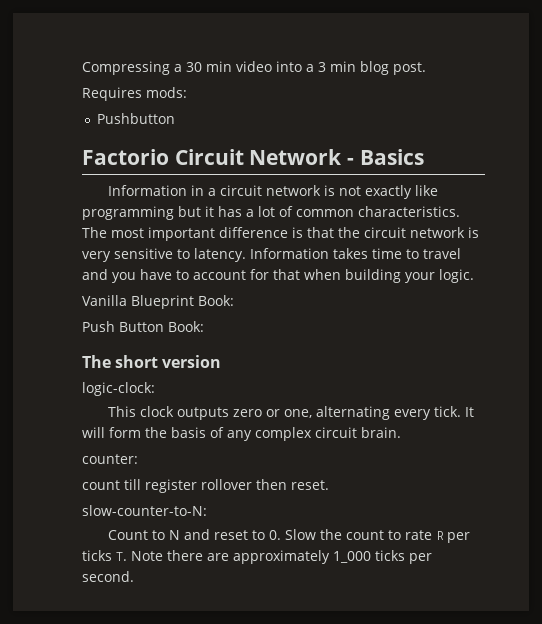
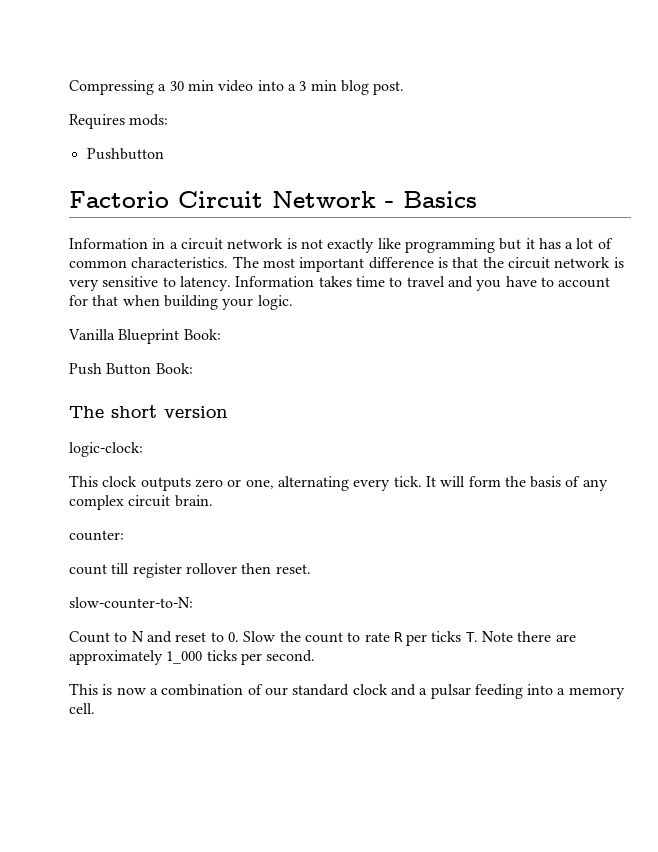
(134, 576) none -> [69,683,625,699] [69,703,95,714] // This is now a combination of our standard clock and a pulsar feeding into a memory cell.

